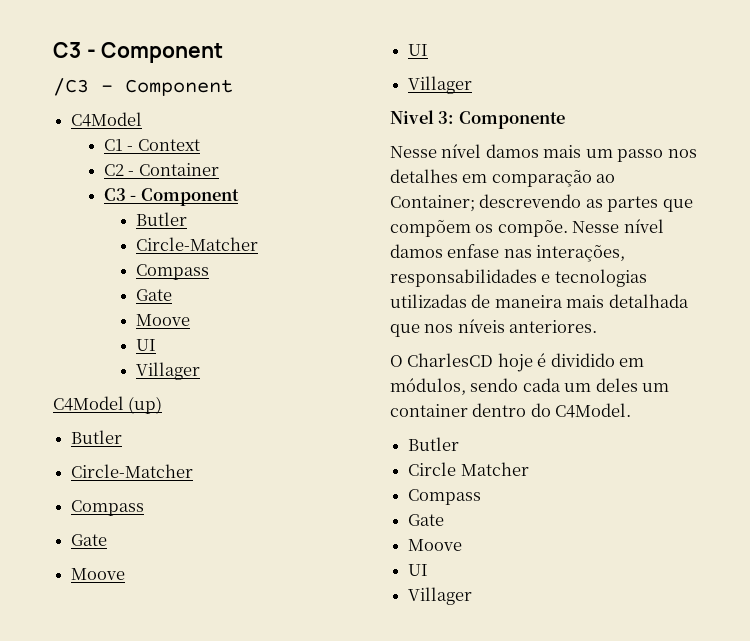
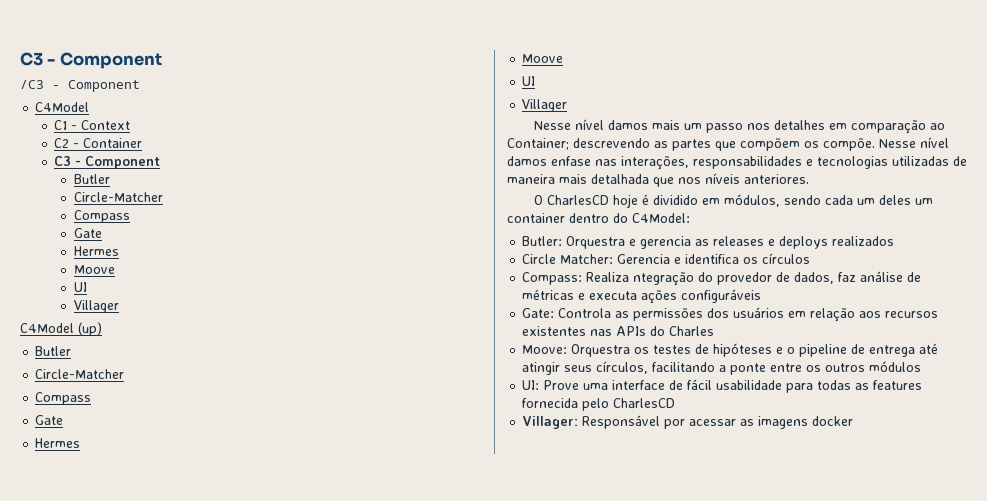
(173, 295) none -> [73,246,119,256] // Hermes
[71,568,126,580] [408,44,429,56] [408,76,473,94] [390,110,565,129] // Moove // UI // Villager // Nivel 3: Componente -> [35,438,81,448] [522,54,564,63] [522,76,536,86] [522,99,568,112] // Hermes // Moove // UI // Villager
[555,403,632,418] [408,437,460,451] [408,462,529,476] [408,489,482,505] [408,514,445,526] [408,539,463,551] [408,564,429,576] [408,587,473,605] C4Model. // Butler // Circle Matcher // Compass // Gate // Moove // UI // Villager -> [632,213,690,223] [522,236,895,249] [522,253,811,264] [522,271,922,286] [522,289,762,304] [522,307,939,322] [522,326,715,336] [522,343,939,357] [522,361,922,375] [522,379,923,393] [522,398,676,411] [522,415,854,429] C4Model: // Butler: Orquestra e gerencia as releases e deploys realizados // Circle Matcher: Gerencia e identifica os círculos // Compass: Realiza ntegração do provedor de dados, faz análise de métricas e executa ações configuráveis // Gate: Controla as permissões dos usuários em relação aos recursos existentes nas APIs do Charles // Moove: Orquestra os testes de hipóteses e o pipeline de entrega até atingir seus círculos, facilitando a ponte entre os outros módulos // UI: Prove uma interface de fácil usabilidade para todas as features fornecida pelo CharlesCD // Villager: Responsável por acessar as imagens docker

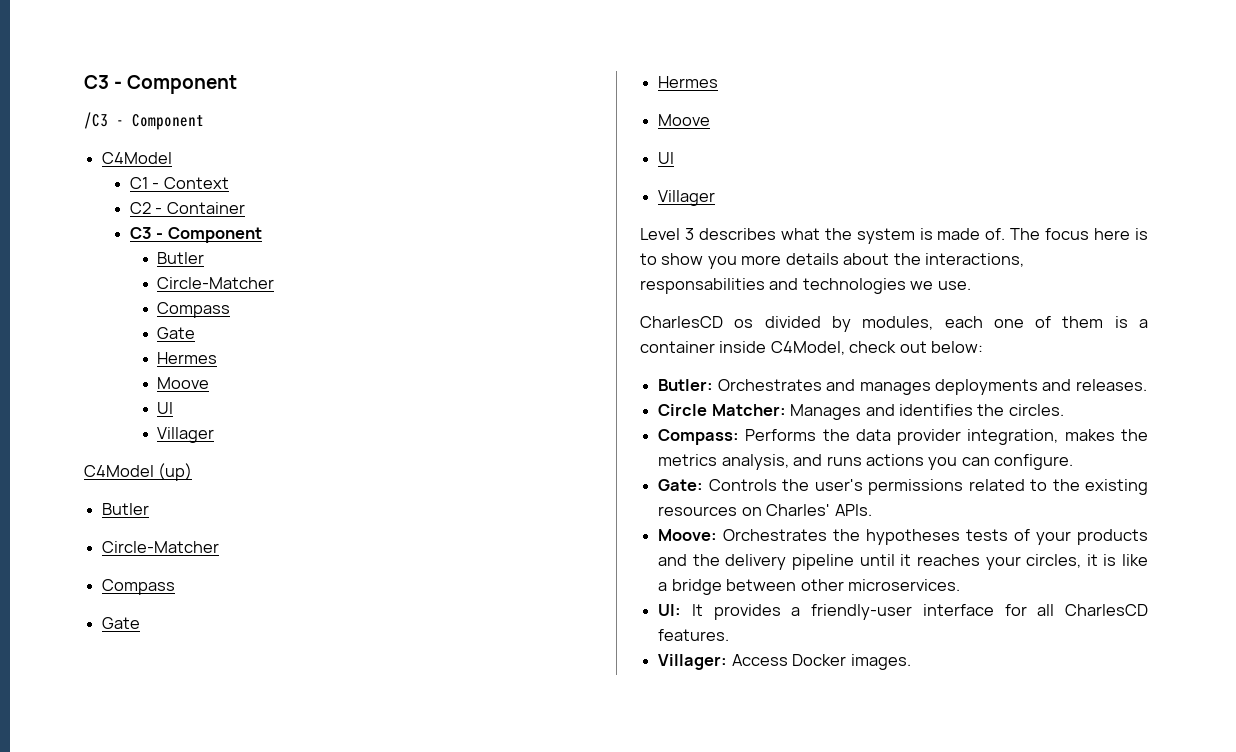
[534,119,946,134] [507,137,949,151] [507,156,967,170] [507,173,809,187] [534,194,934,208] [507,213,690,223] [522,236,895,249] [522,253,811,264] [522,271,922,286] [522,289,762,304] [522,307,939,322] [522,326,715,336] [522,343,939,357] [522,361,922,375] [522,379,923,393] [522,398,676,411] Nesse nível damos mais um passo nos detalhes em comparação ao Container; descrevendo as partes que compõem os compõe. Nesse nível damos enfase nas interações, responsabilidades e tecnologias utilizadas de maneira mais detalhada que nos níveis anteriores. // O CharlesCD hoje é dividido em módulos, sendo cada um deles um container dentro do C4Model: // Butler: Orquestra e gerencia as releases e deploys realizados // Circle Matcher: Gerencia e identifica os círculos // Compass: Realiza ntegração do provedor de dados, faz análise de métricas e executa ações configuráveis // Gate: Controla as permissões dos usuários em relação aos recursos existentes nas APIs do Charles // Moove: Orquestra os testes de hipóteses e o pipeline de entrega até atingir seus círculos, facilitando a ponte entre os outros módulos // UI: Prove uma interface de fácil usabilidade para todas as features fornecida pelo CharlesCD -> [640,228,1148,244] [640,253,1025,269] [640,278,971,294] [640,316,1148,332] [640,341,984,355] [658,379,1147,395] [658,404,1064,420] [658,429,1148,445] [658,454,1074,470] [658,479,1148,495] [658,504,872,516] [658,529,1148,545] [658,554,1148,570] [658,579,960,595] [658,604,1148,620] [658,629,730,641] Level 3 describes what the system is made of. The focus here is to show you more details about the interactions, responsabilities and technologies we use. // CharlesCD os divided by modules, each one of them is a container inside C4Model, check out below: // Butler: Orchestrates and manages deployments and releases. // Circle Matcher: Manages and identifies the circles. // Compass: Performs the data provider integration, makes the metrics analysis, and runs actions you can configure. // Gate: Controls the user's permissions related to the existing resources on Charles' APIs. // Moove: Orchestrates the hypotheses tests of your products and the delivery pipeline until it reaches your circles, it is like a bridge between other microservices. // UI: It provides a friendly-user interface for all CharlesCD features.
[582,415,854,429] Responsável por acessar as imagens docker -> [731,654,911,670] Access Docker images.

